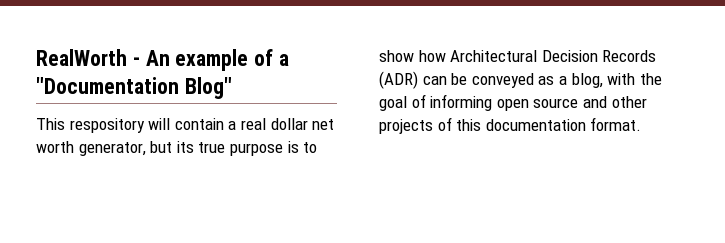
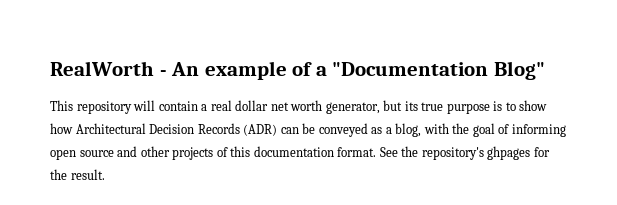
[69,118,145,133] respository -> [76,101,132,114] repository
(642, 124) none -> [379,146,550,160] [50,169,105,180] See the repository's ghpages for the result.

